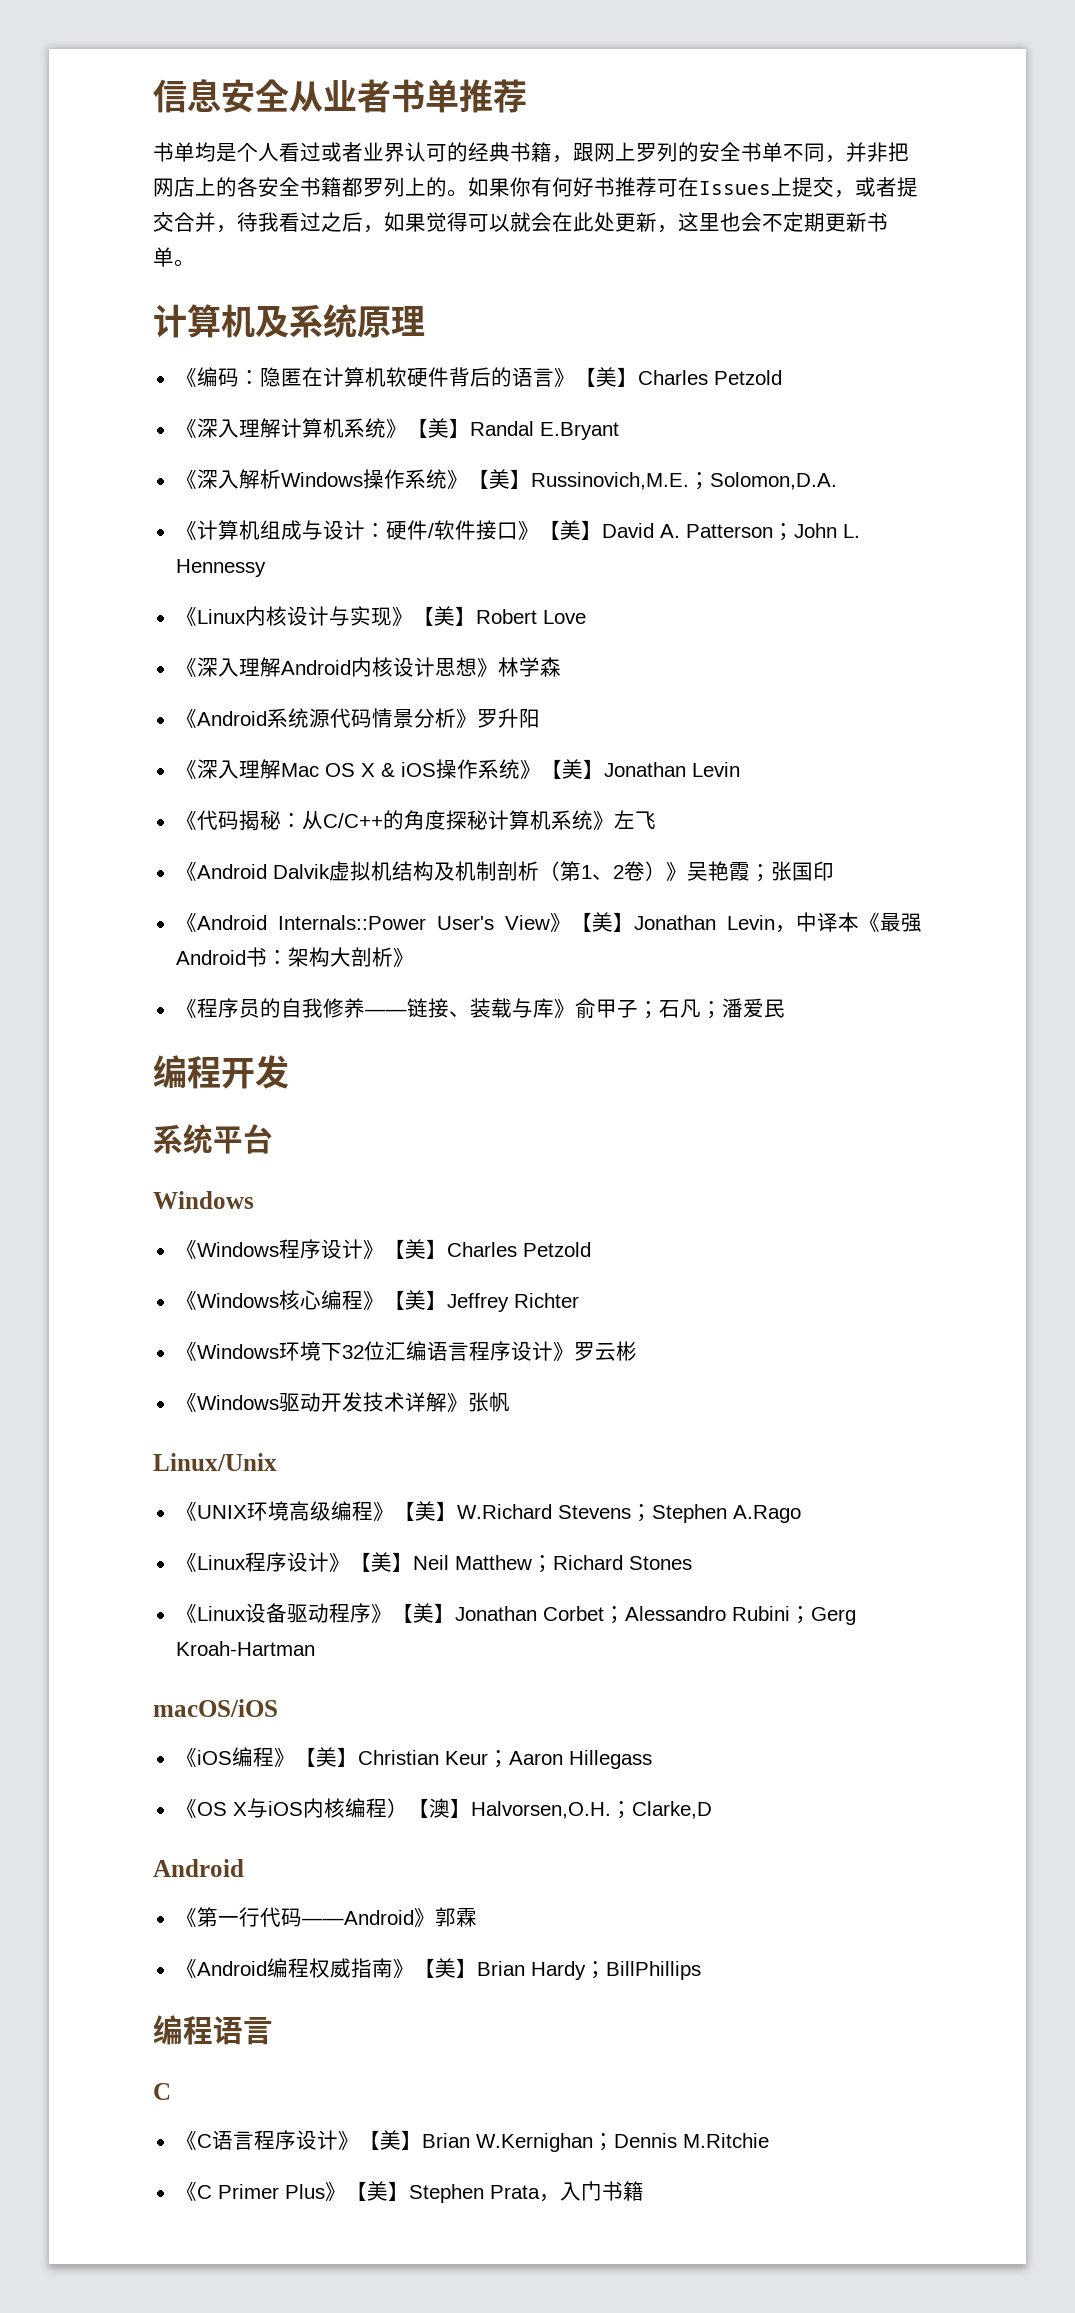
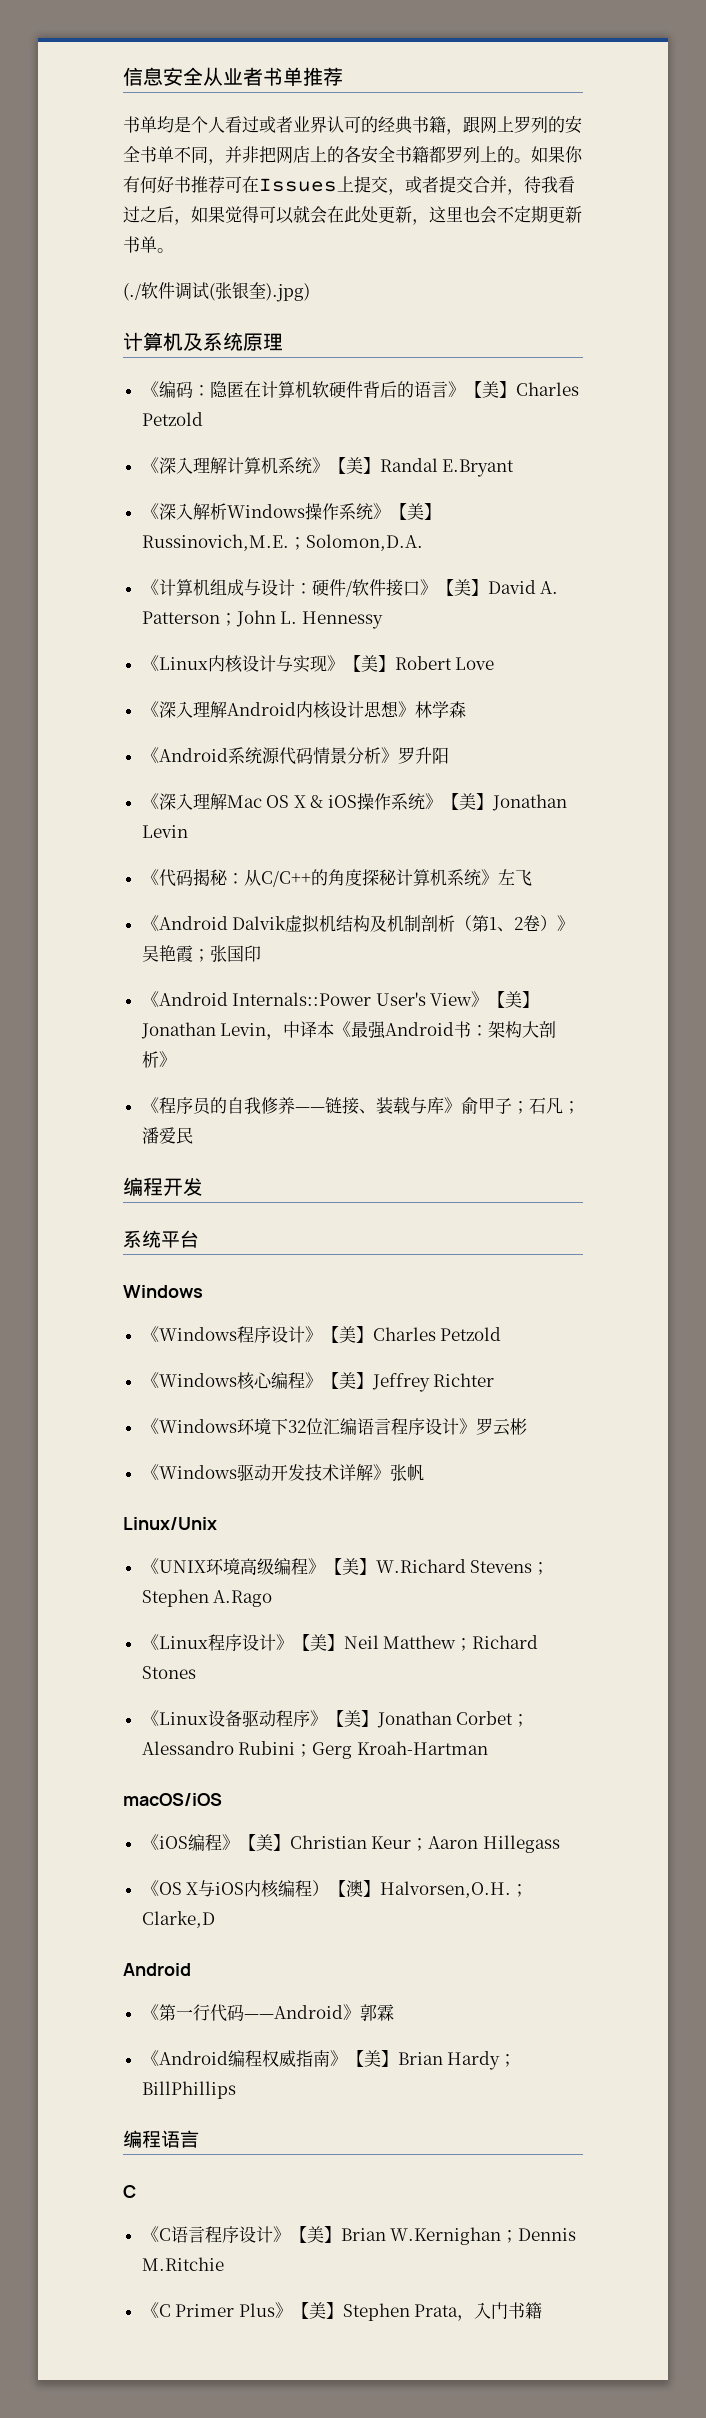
(195, 263) none -> [123,282,310,302] // (./软件调试(张银奎).jpg)

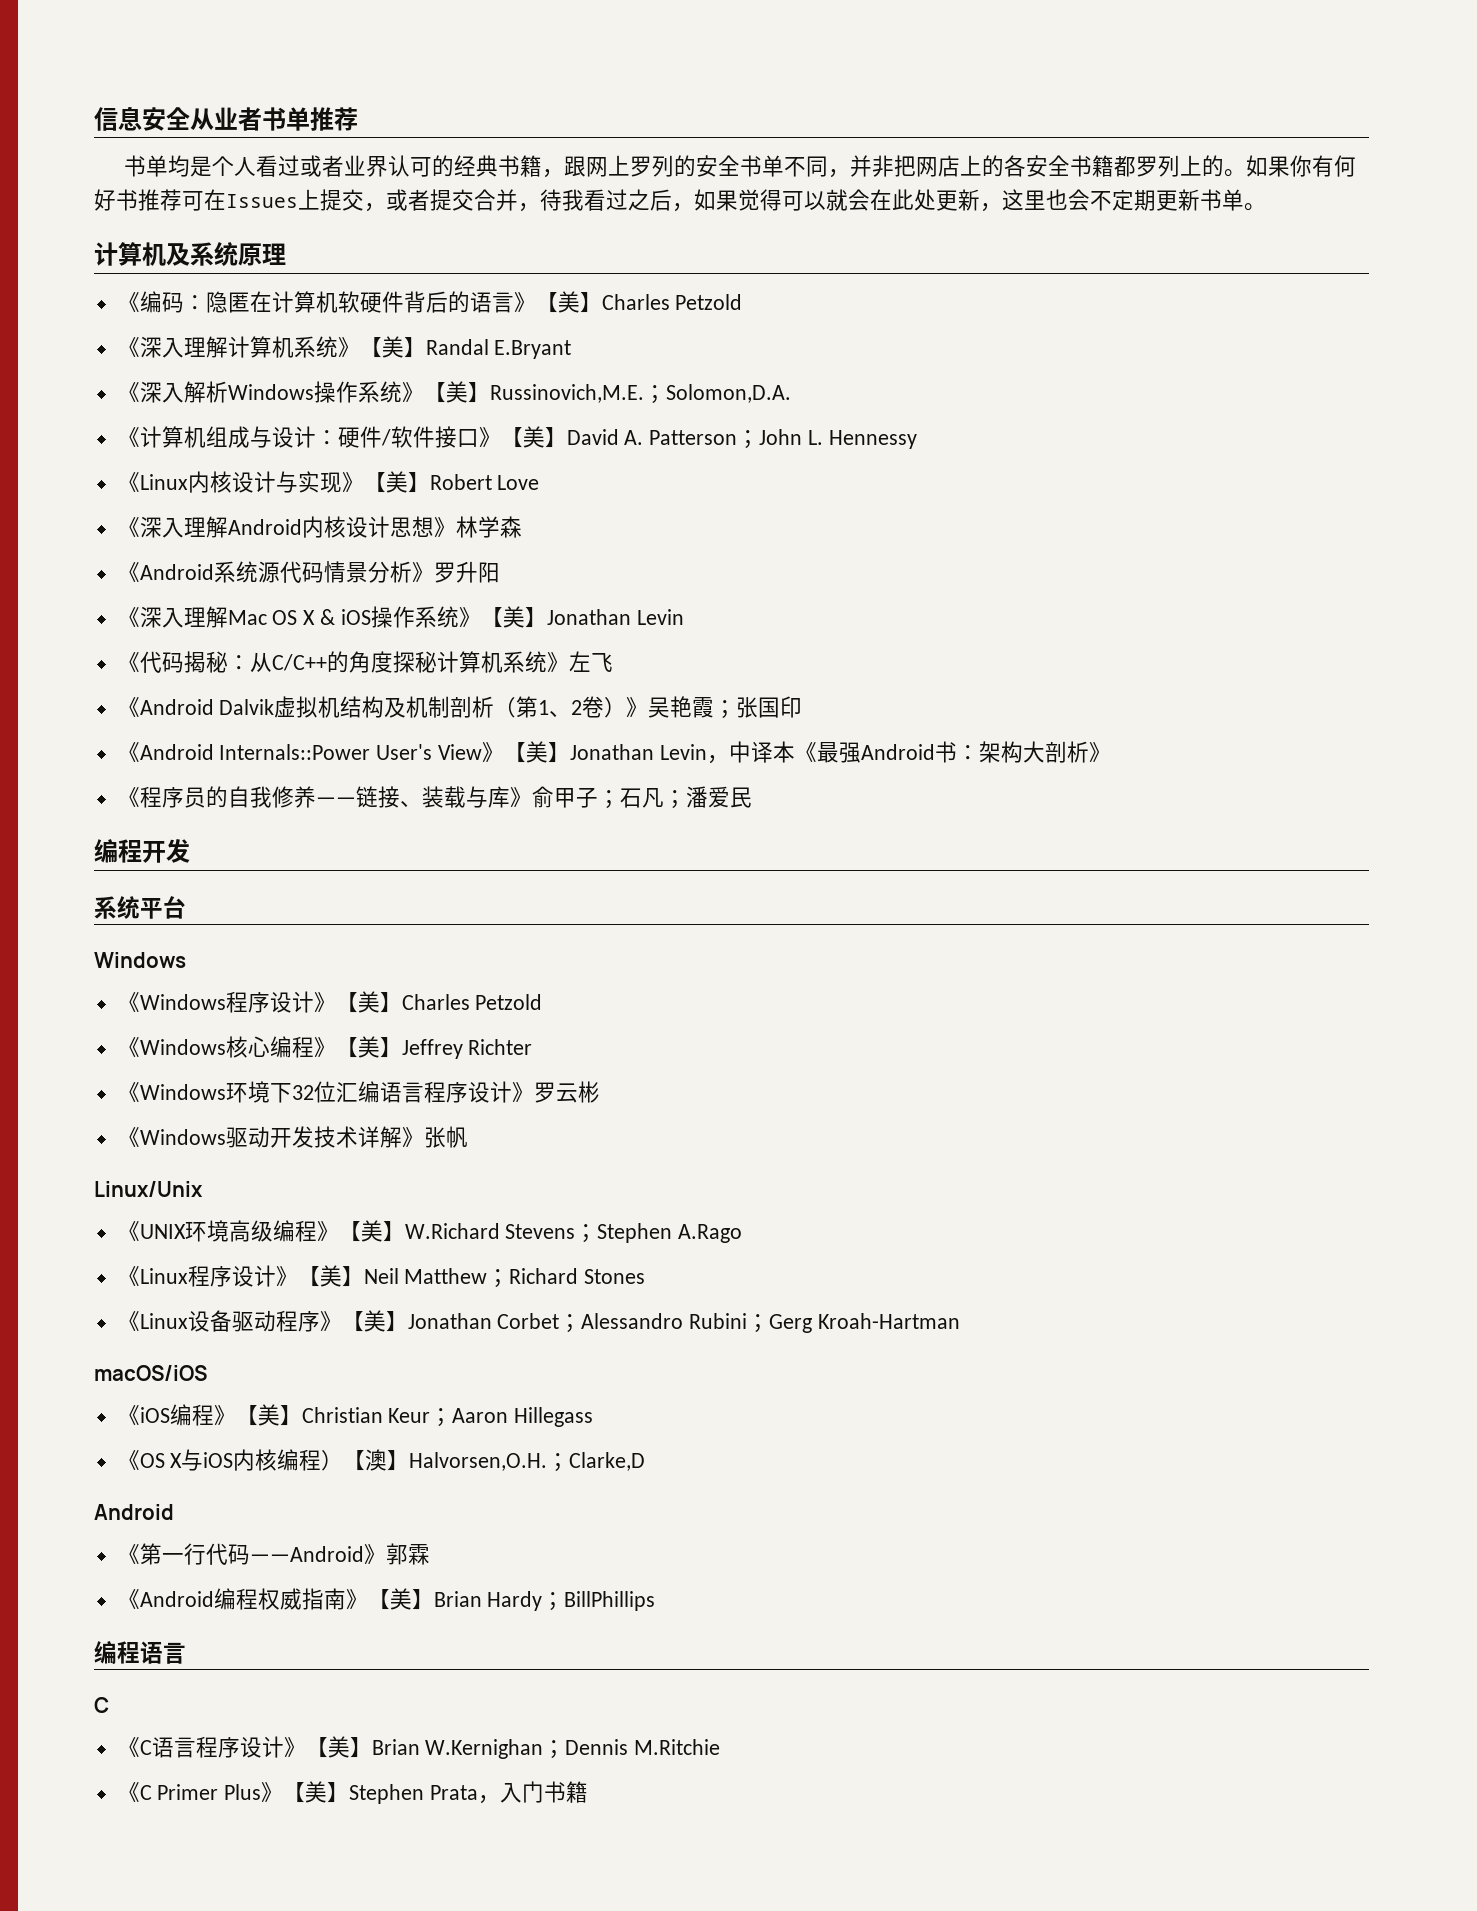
[123,282,310,302] // (./软件调试(张银奎).jpg) -> (1266, 207) none

